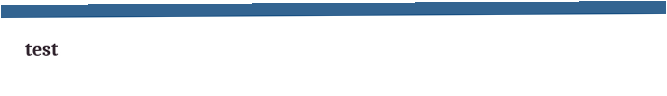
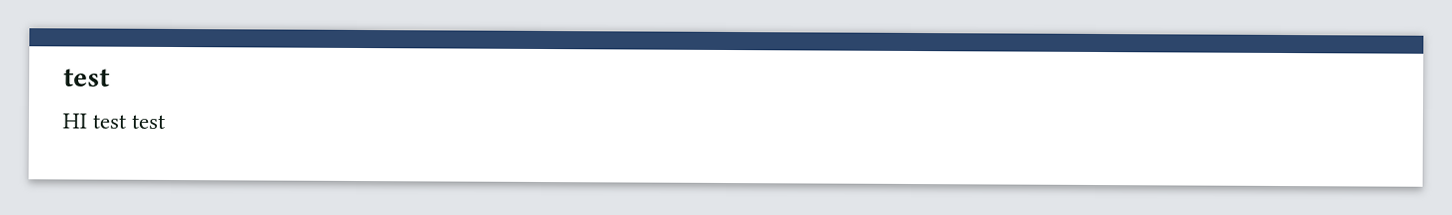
[24,43,60,56] test -> [63,68,110,87] [62,113,166,129] test // HI test test

